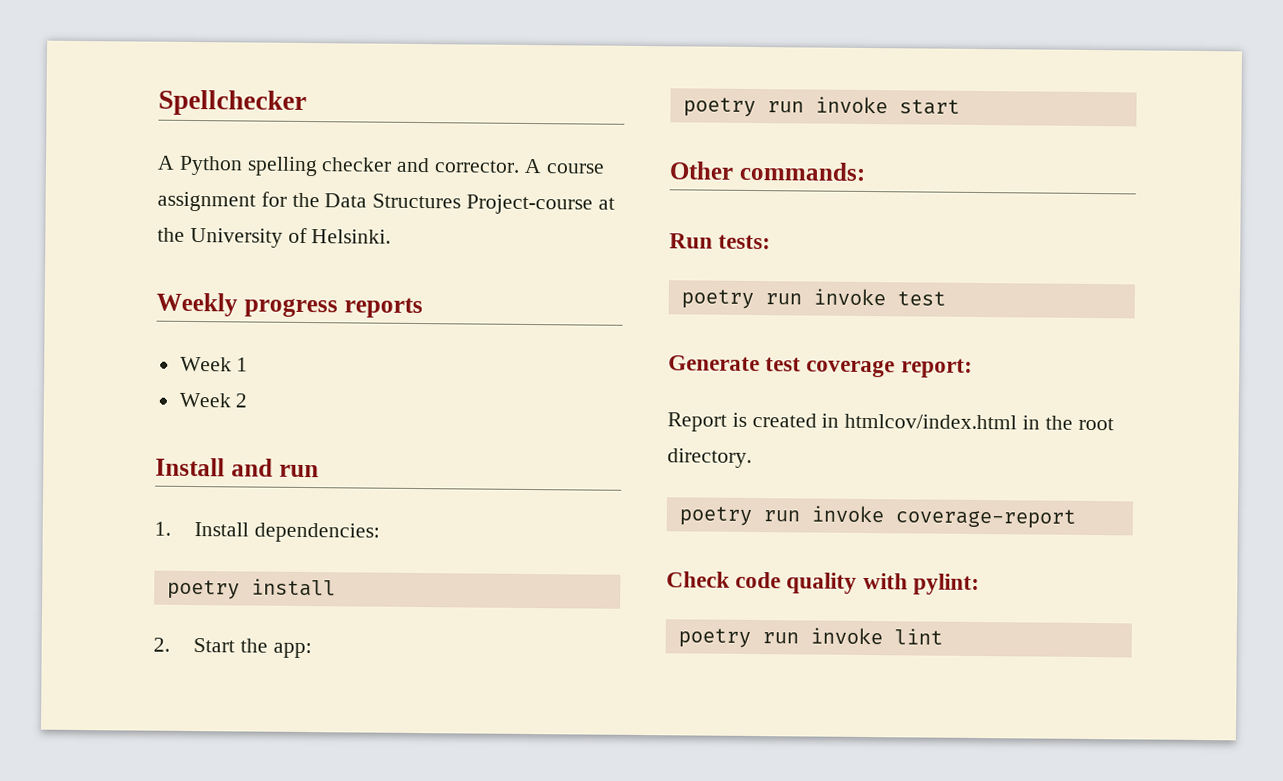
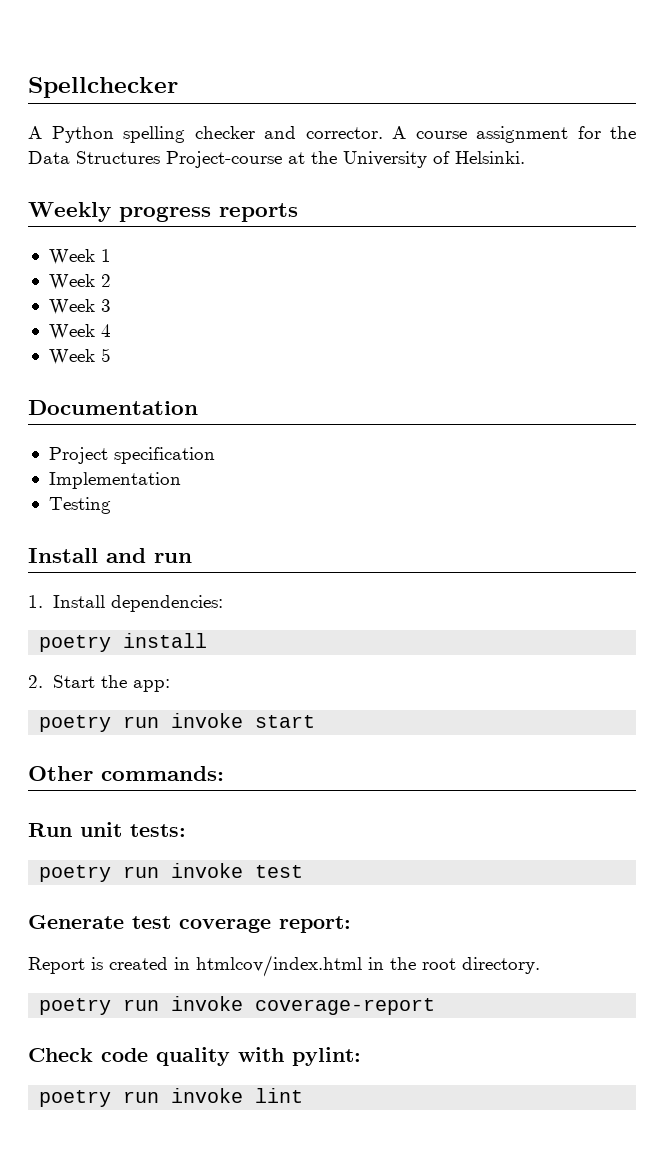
(248, 400) none -> [48,299,111,315] [48,324,111,340] [48,348,111,365] [28,400,198,415] [48,447,215,464] [48,472,181,489] [48,497,111,514] // Week 3 // Week 4 // Week 5 // Documentation // Project specification // Implementation // Testing
(713, 241) none -> [80,822,122,837] unit

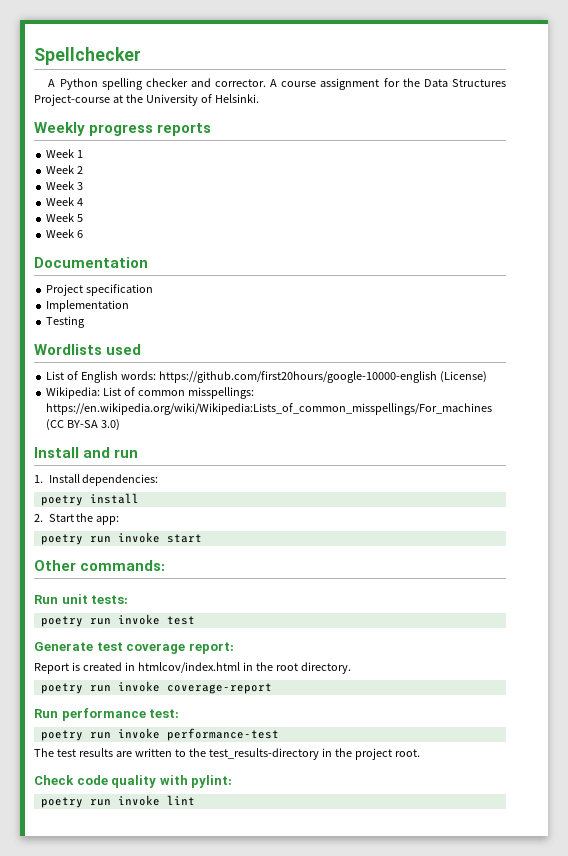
(111, 355) none -> [46,229,84,238] // Week 6
(111, 505) none -> [34,344,142,355] [46,371,487,383] [46,387,254,399] [46,403,493,415] [46,419,121,431] // Wordlists used // List of English words: https://github.com/first20hours/google-10000-english (License) // Wikipedia: List of common misspellings: https://en.wikipedia.org/wiki/Wikipedia:Lists_of_common_misspellings/For_machines (CC BY-SA 3.0)
(436, 1006) none -> [34,708,180,721] [40,728,279,741] [34,748,420,760] // Run performance test: // poetry run invoke performance-test // The test results are written to the test_results-directory in the project root.

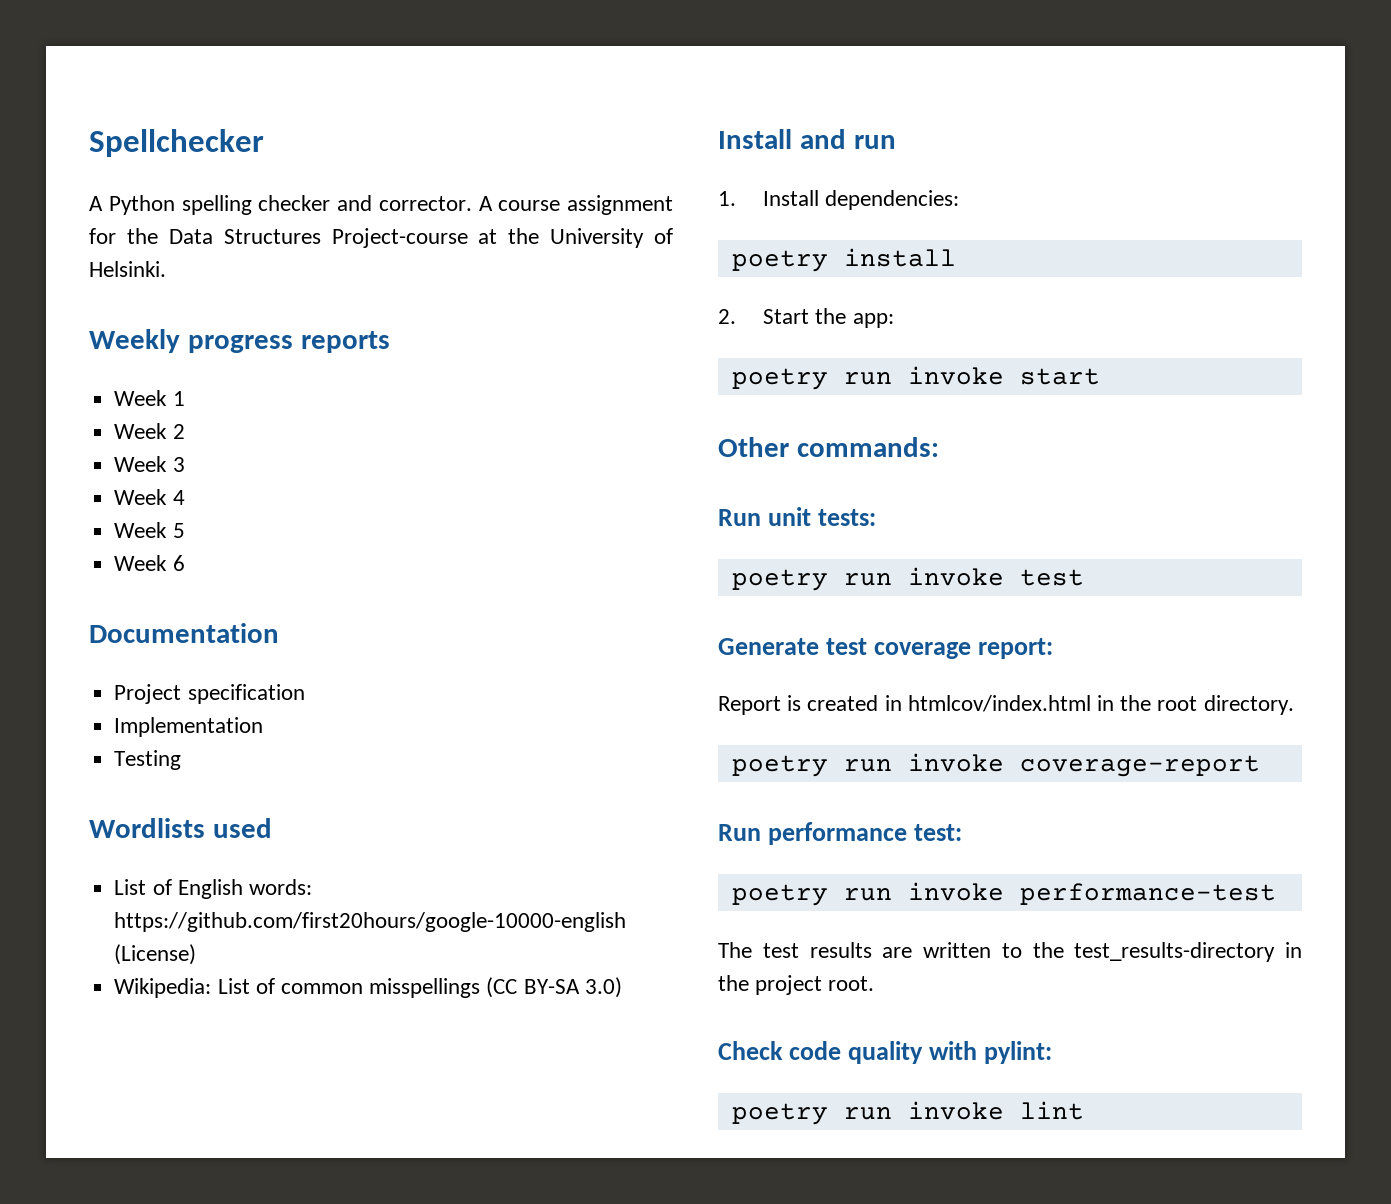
[187,387,254,399] [46,403,493,415] misspellings: https://en.wikipedia.org/wiki/Wikipedia:Lists_of_common_misspellings/For_machines -> [369,978,481,998] misspellings

